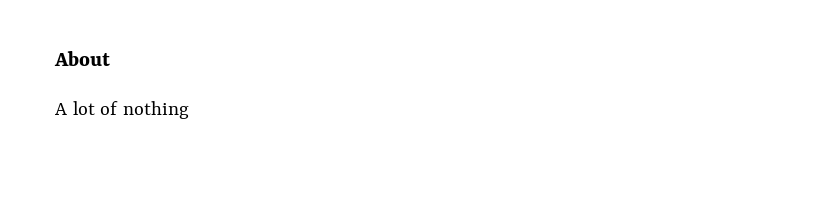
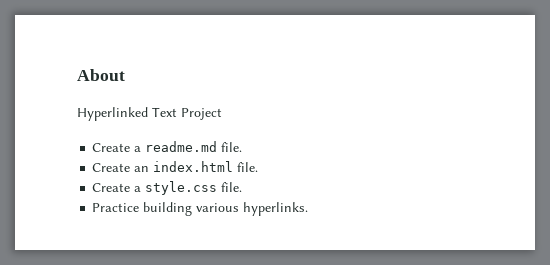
[55,101,190,119] A lot of nothing -> [77,107,222,121] [92,141,243,152] [92,161,259,172] [92,181,243,195] [92,202,309,216] Hyperlinked Text Project // Create a readme.md file. // Create an index.html file. // Create a style.css file. // Practice building various hyperlinks.

